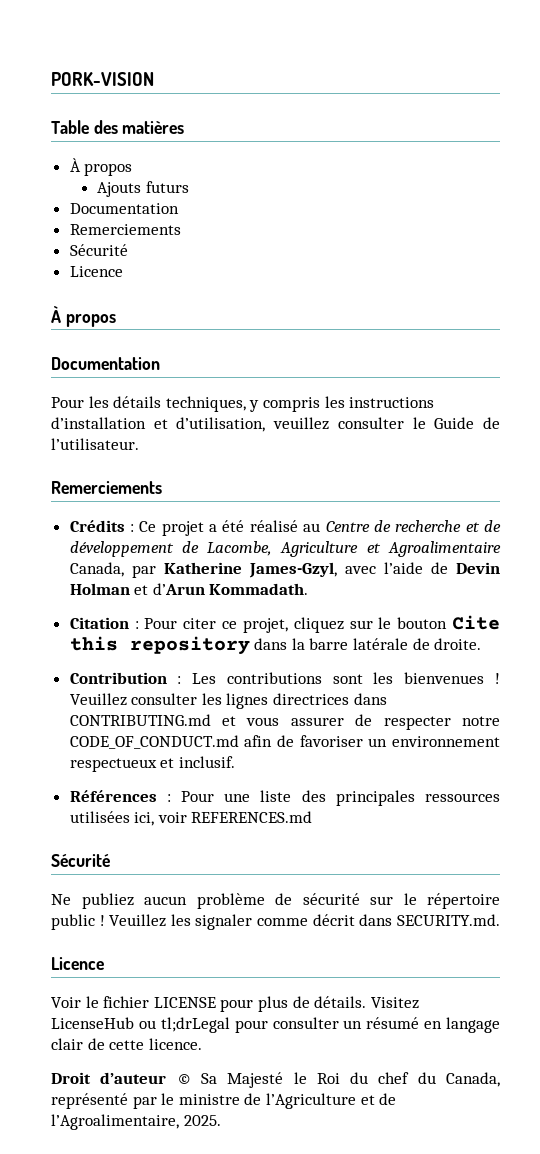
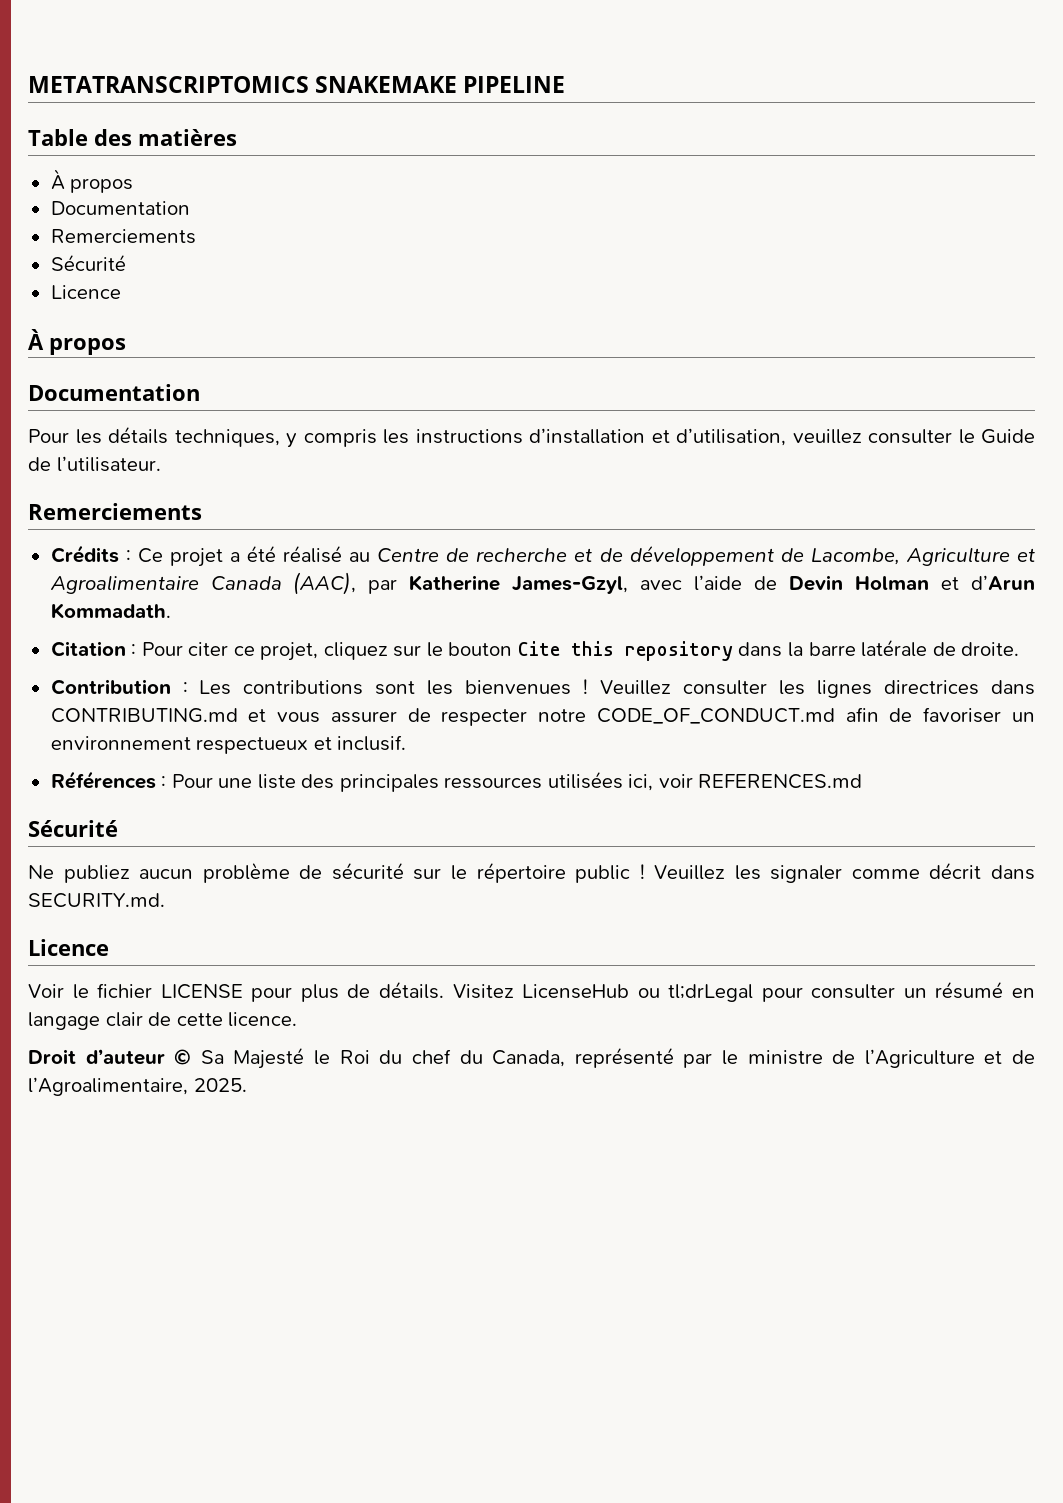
[51,72,154,86] PORK-VISION -> [28,76,566,93] METATRANSCRIPTOMICS SNAKEMAKE PIPELINE
[97,181,189,197] // Ajouts futurs -> (134, 185) none
[69,562,124,577] Canada, -> [210,572,357,595] Canada (AAC),

